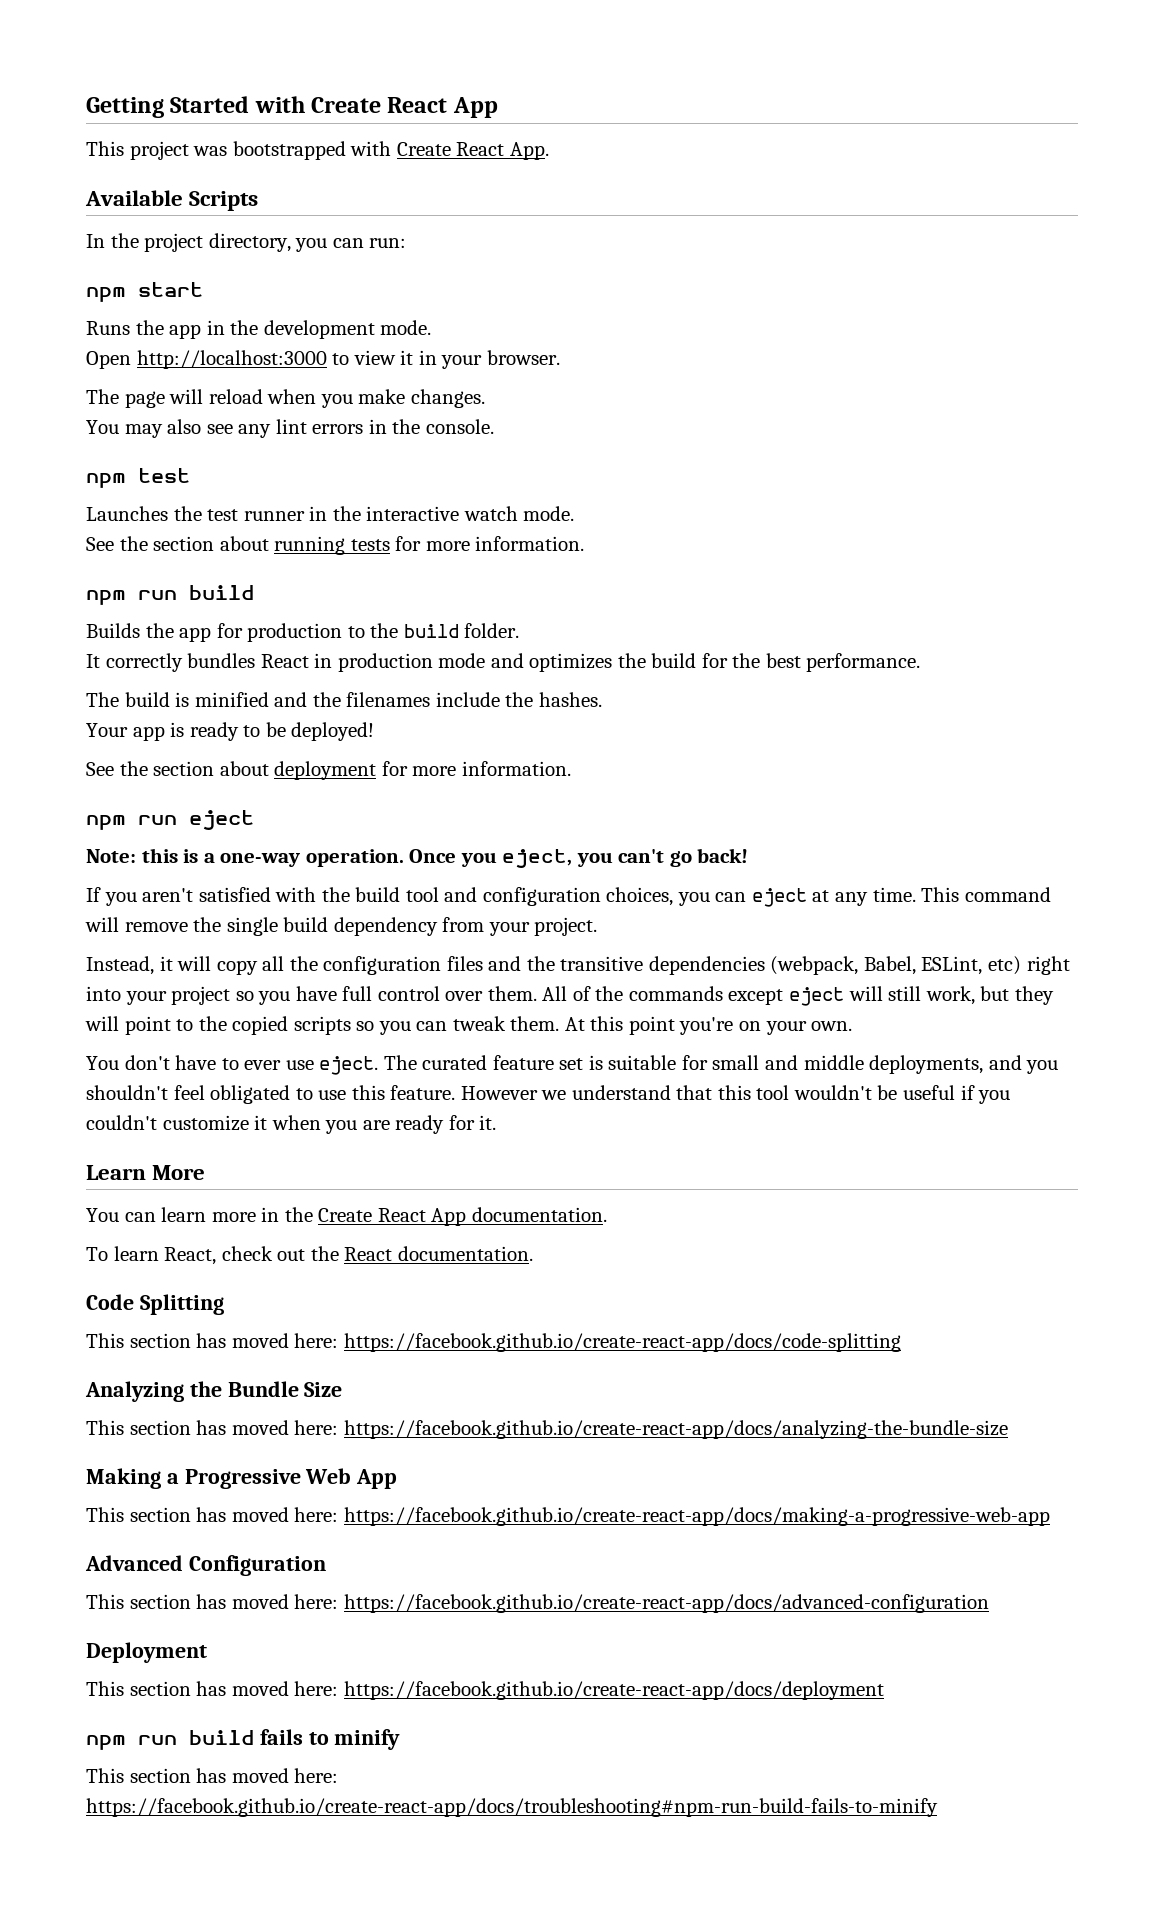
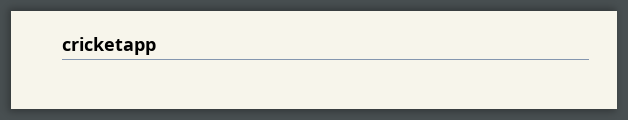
[86,96,498,118] [86,141,549,160] [85,190,259,211] [86,233,407,252] [86,282,203,302] [86,320,432,339] [86,350,560,369] [86,389,485,408] [86,419,494,438] [86,468,190,488] [86,506,575,521] [86,536,585,555] [86,585,254,605] [86,623,520,642] [86,653,921,672] [86,692,602,707] [86,722,375,741] [86,761,571,780] [86,810,254,830] [86,848,749,868] [86,887,1051,907] [85,917,598,936] [86,956,1070,975] [86,986,1054,1006] [85,1016,853,1035] [86,1055,1059,1075] [86,1085,1011,1104] [86,1115,497,1134] [86,1165,206,1180] [86,1207,607,1226] [86,1246,533,1265] [86,1294,224,1315] [86,1333,901,1352] [85,1381,343,1402] [86,1420,1008,1439] [86,1468,398,1489] [86,1507,1050,1526] [85,1555,326,1576] [86,1594,989,1613] [86,1642,207,1663] [86,1681,884,1700] [86,1729,401,1750] [86,1768,339,1783] [86,1798,938,1817] Getting Started with Create React App // This project was bootstrapped with Create React App. // Available Scripts // In the project directory, you can run: // npm start // Runs the app in the development mode. // Open http://localhost:3000 to view it in your browser. // The page will reload when you make changes. // You may also see any lint errors in the console. // npm test // Launches the test runner in the interactive watch mode. // See the section about running tests for more information. // npm run build // Builds the app for production to the build folder. // It correctly bundles React in production mode and optimizes the build for the best performance. // The build is minified and the filenames include the hashes. // Your app is ready to be deployed! // See the section about deployment for more information. // npm run eject // Note: this is a one-way operation. Once you eject, you can't go back! // If you aren't satisfied with the build tool and configuration choices, you can eject at any time. This command will remove the single build dependency from your project. // Instead, it will copy all the configuration files and the transitive dependencies (webpack, Babel, ESLint, etc) right into your project so you have full control over them. All of the commands except eject will still work, but they will point to the copied scripts so you can tweak them. At this point you're on your own. // You don't have to ever use eject. The curated feature set is suitable for small and middle deployments, and you shouldn't feel obligated to use this feature. However we understand that this tool wouldn't be useful if you couldn't customize it when you are ready for it. // Learn More // You can learn more in the Create React App documentation. // To learn React, check out the React documentation. // Code Splitting // This section has moved here: https://facebook.github.io/create-react-app/docs/code-splitting // Analyzing the Bundle Size // This section has moved here: https://facebook.github.io/create-react-app/docs/analyzing-the-bundle-size // Making a Progressive Web App // This section has moved here: https://facebook.github.io/create-react-app/docs/making-a-progressive-web-app // Advanced Configuration // This section has moved here: https://facebook.github.io/create-react-app/docs/advanced-configuration // Deployment // This section has moved here: https://facebook.github.io/create-react-app/docs/deployment // npm run build fails to minify // This section has moved here: https://facebook.github.io/create-react-app/docs/troubleshooting#npm-run-build-fails-to-minify -> [62,37,156,55] cricketapp

